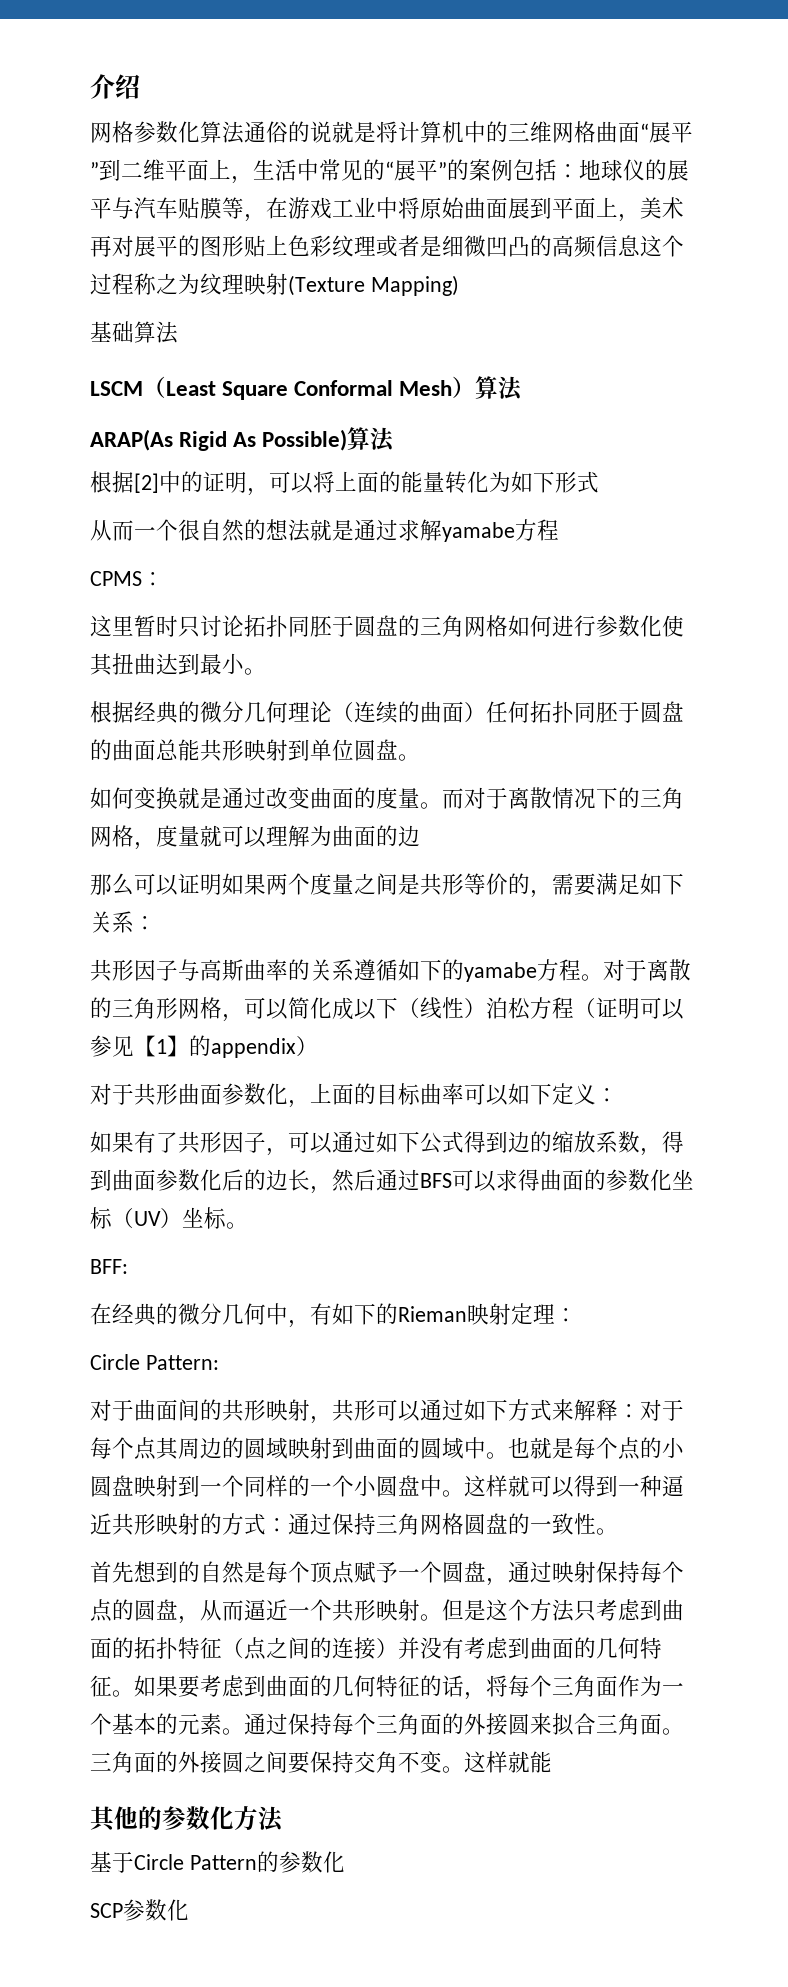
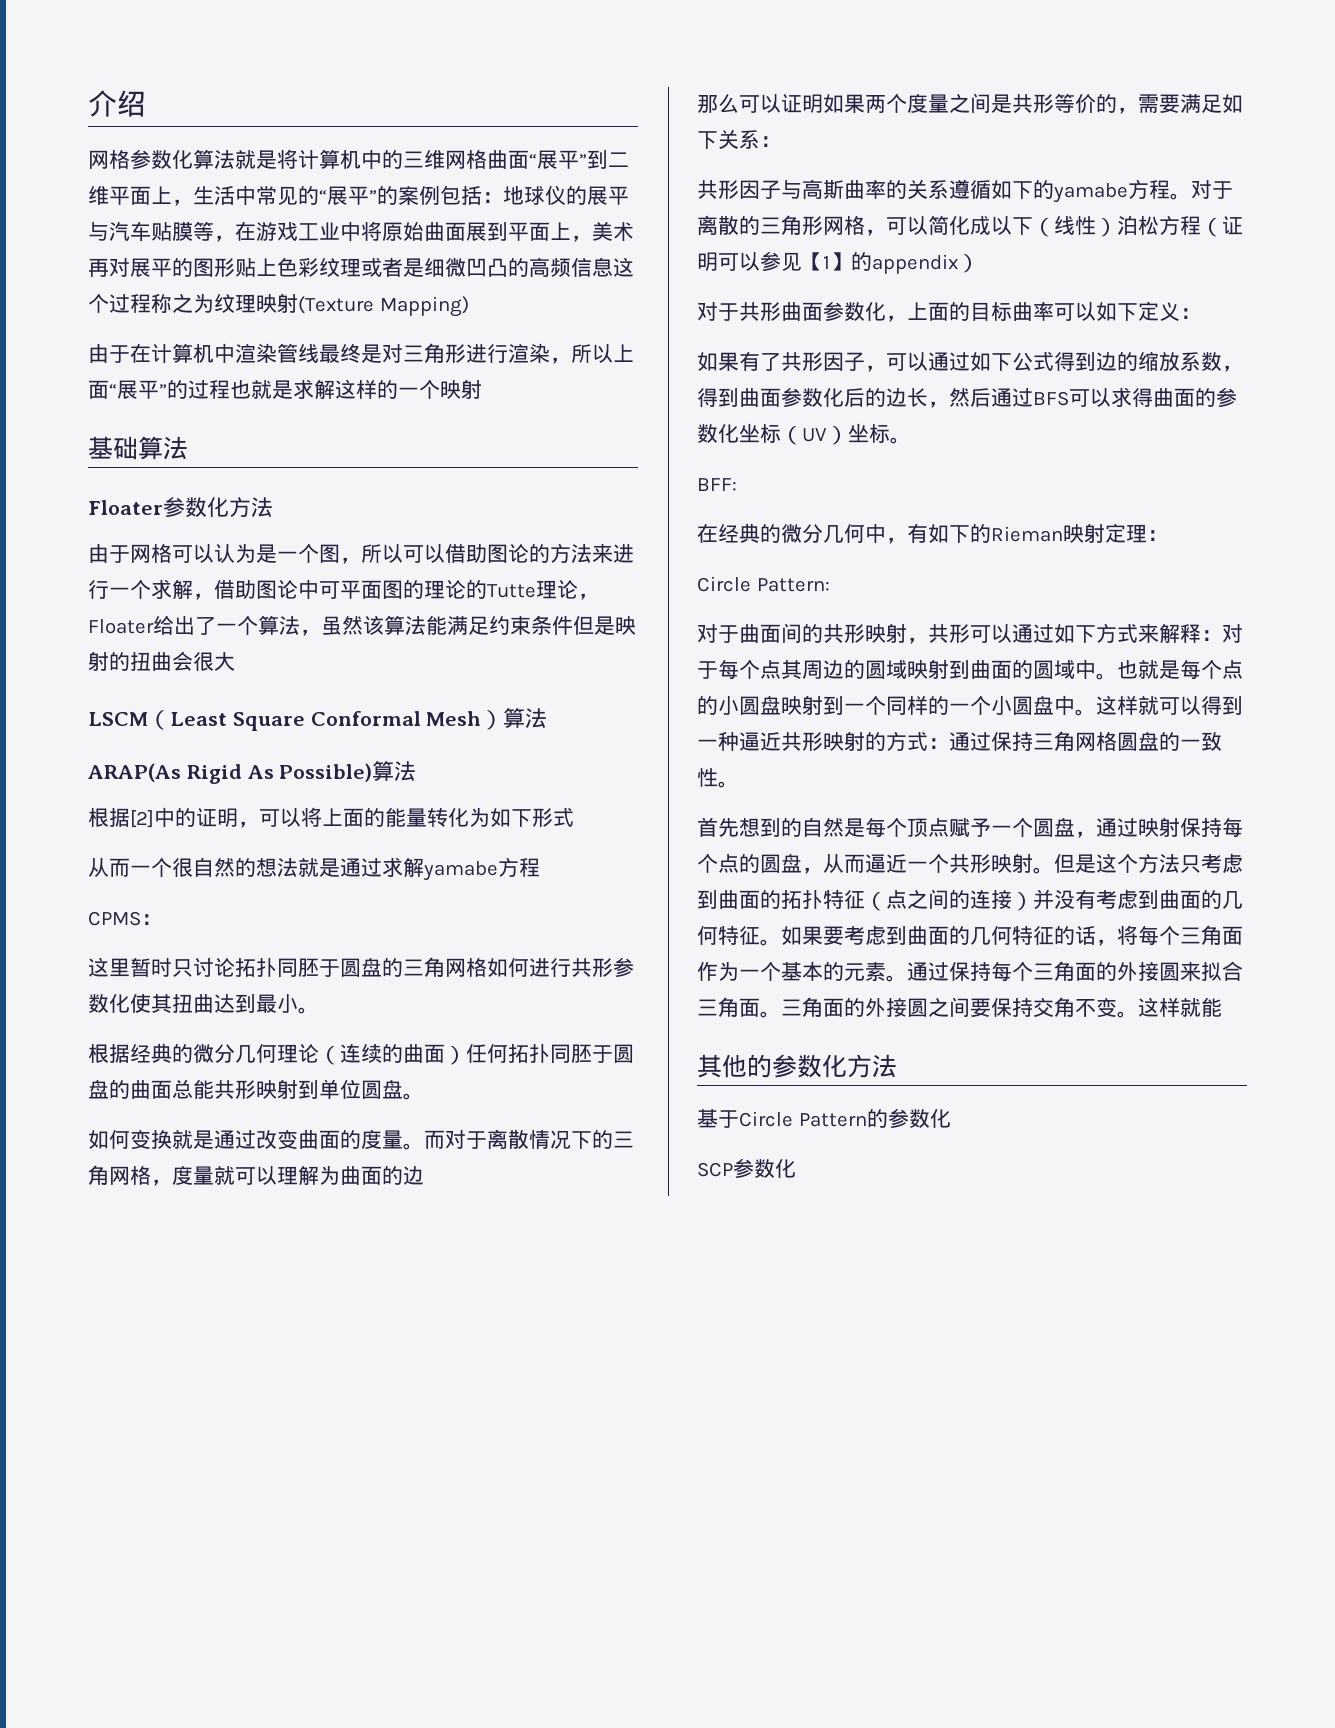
[244,121,332,143] 通俗的说 -> (235, 159) none
[90,321,178,344] 基础算法 -> [88,343,634,364] [88,379,482,399] [88,436,188,460] [88,497,273,518] [88,543,634,564] [88,579,599,600] [88,615,636,636] [88,651,235,671] 由于在计算机中渲染管线最终是对三角形进行渲染，所以上面“展平”的过程也就是求解这样的一个映射 // 基础算法 // Floater参数化方法 // 由于网格可以认为是一个图，所以可以借助图论的方法来进行一个求解，借助图论中可平面图的理论的Tutte理论，Floater给出了一个算法，虽然该算法能满足约束条件但是映射的扭曲会很大
(596, 626) none -> [571,958,613,977] 共形

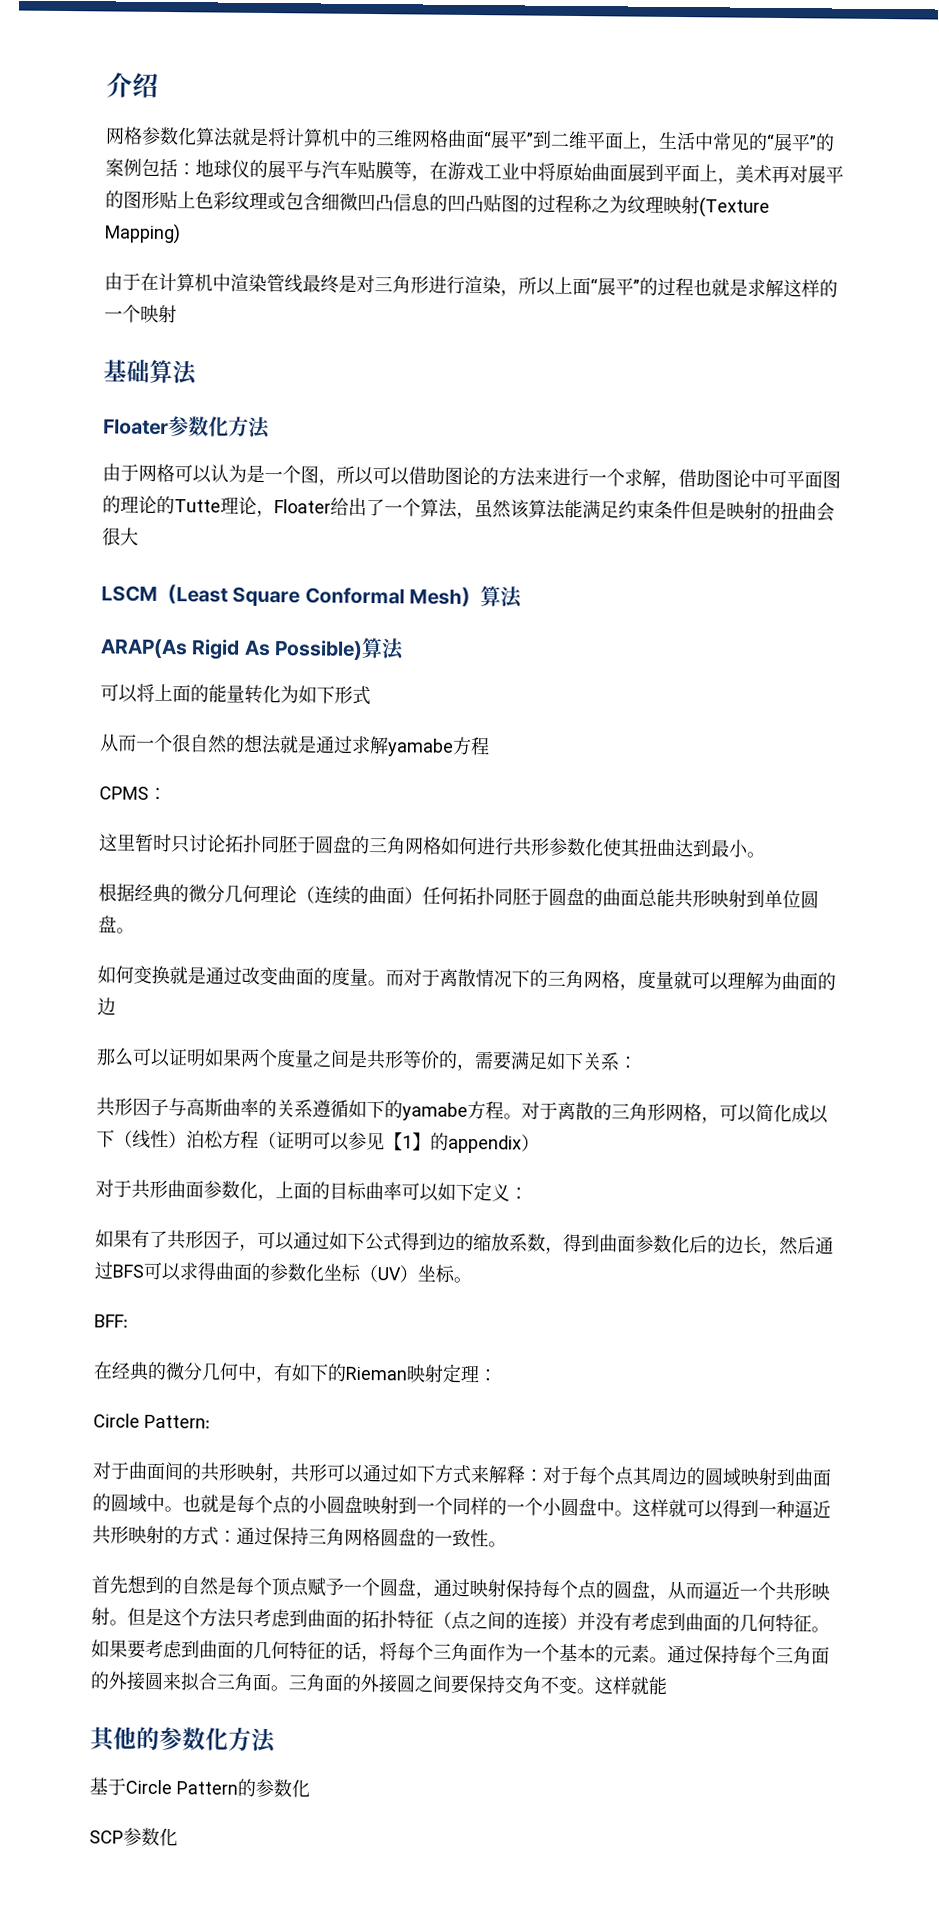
[382,257,424,277] 者是 -> [285,192,322,211] 包含
[508,257,634,277] [88,294,109,313] 的高频信息这个 -> [393,193,538,213] 信息的凹凸贴图的
[88,807,259,828] 根据[2]中的证明， -> (406, 649) none

